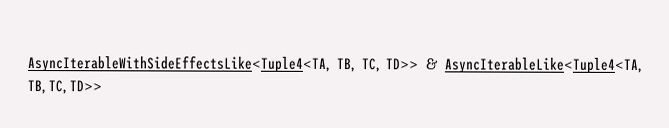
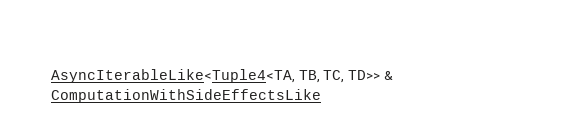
[27,54,330,73] AsyncIterableWithSideEffectsLike<Tuple4<TA, -> [51,69,295,83] AsyncIterableLike<Tuple4<TA,
[444,57,642,75] [27,79,103,95] AsyncIterableLike<Tuple4<TA, TB, TC, TD>> -> [51,89,321,103] ComputationWithSideEffectsLike

